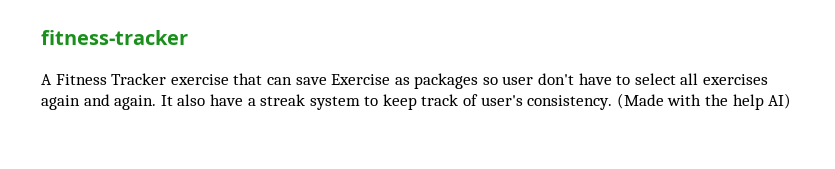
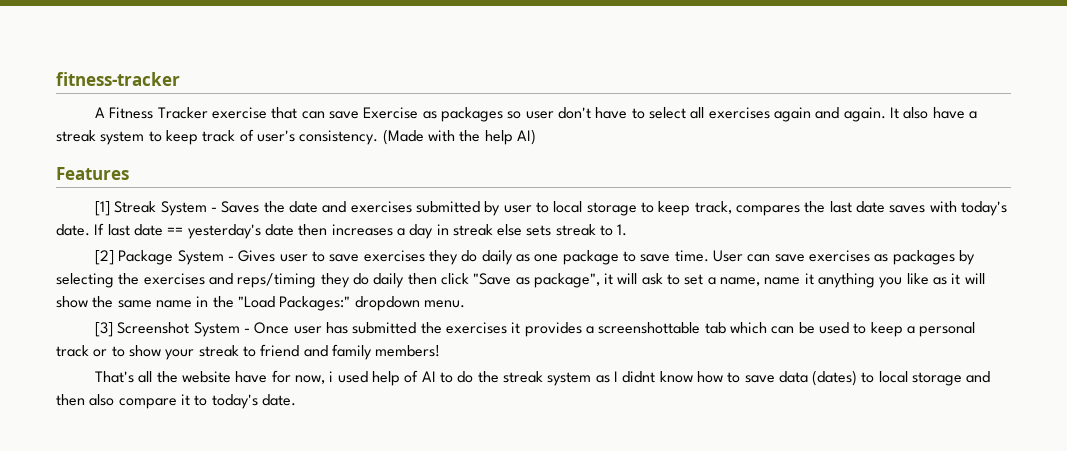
(792, 101) none -> [56,167,129,180] [95,201,1007,216] [56,223,628,239] [95,250,975,265] [56,273,985,288] [56,296,465,311] [95,322,976,337] [56,344,441,360] [95,370,991,386] [56,394,296,409] // Features // [1] Streak System - Saves the date and exercises submitted by user to local storage to keep track, compares the last date saves with today's date. If last date == yesterday's date then increases a day in streak else sets streak to 1. // [2] Package System - Gives user to save exercises they do daily as one package to save time. User can save exercises as packages by selecting the exercises and reps/timing they do daily then click "Save as package", it will ask to set a name, name it anything you like as it will show the same name in the "Load Packages:" dropdown menu. // [3] Screenshot System - Once user has submitted the exercises it provides a screenshottable tab which can be used to keep a personal track or to show your streak to friend and family members! // That's all the website have for now, i used help of AI to do the streak system as I didnt know how to save data (dates) to local storage and then also compare it to today's date.

